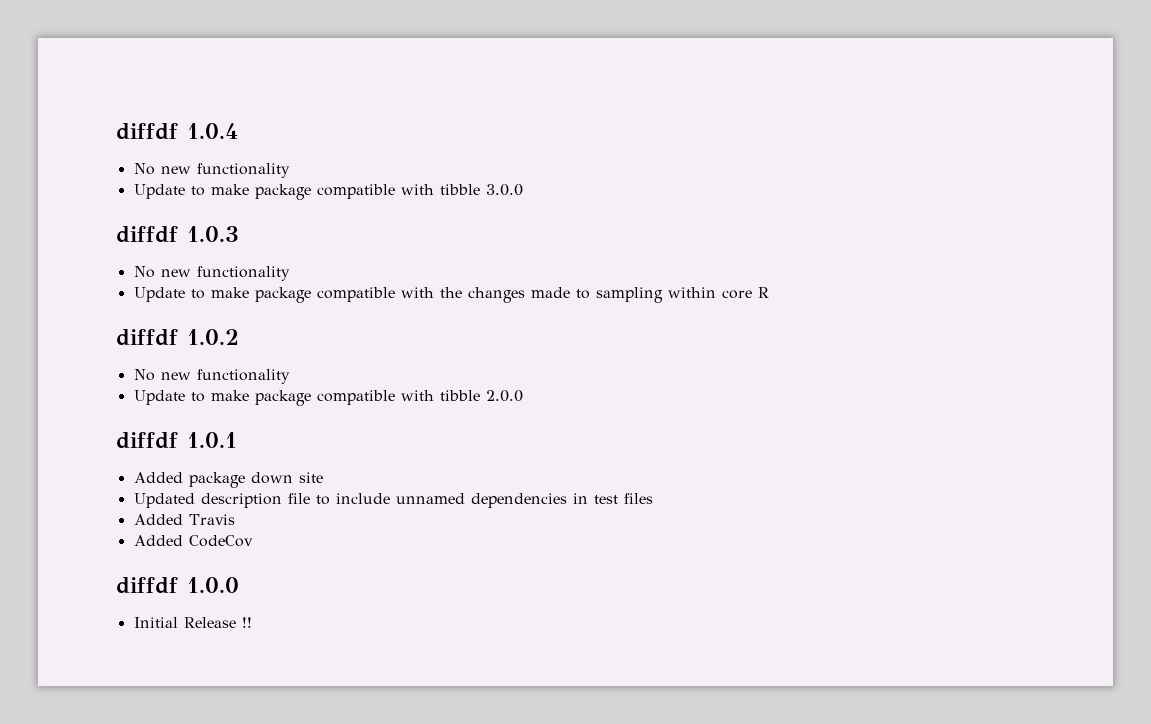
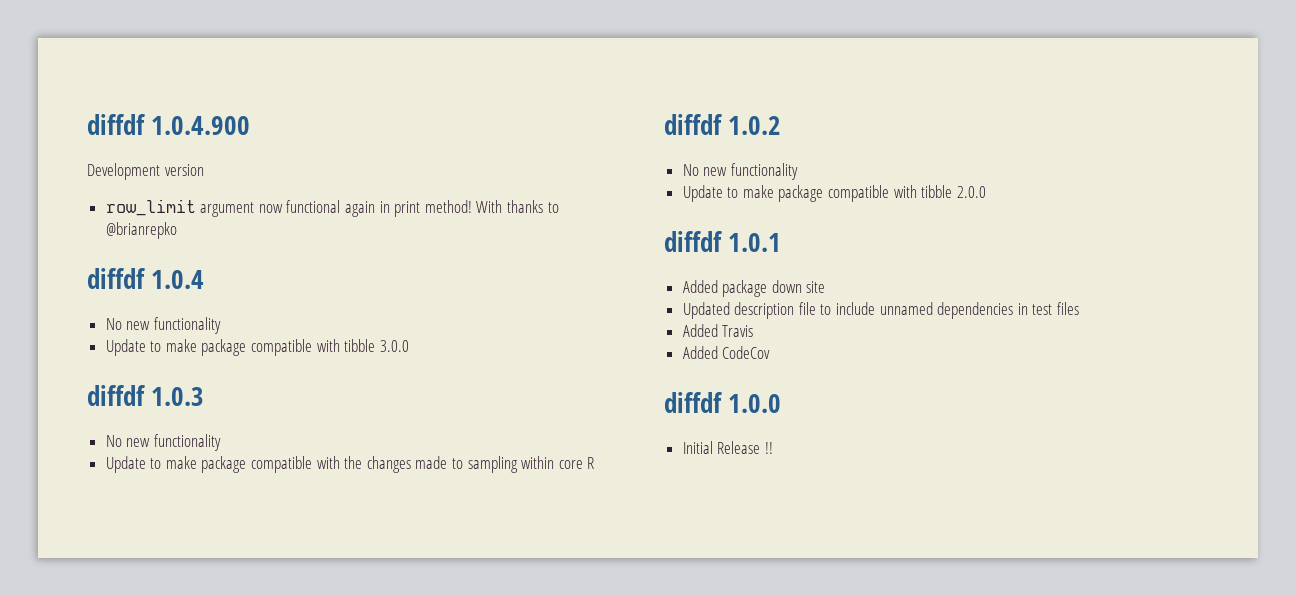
[116,123,178,140] diffdf -> [87,114,251,135] [87,163,204,180] [105,199,559,217] [105,222,177,239] [87,268,146,289] diffdf 1.0.4.900 // Development version // row_limit argument now functional again in print method! With thanks to @brianrepko // diffdf

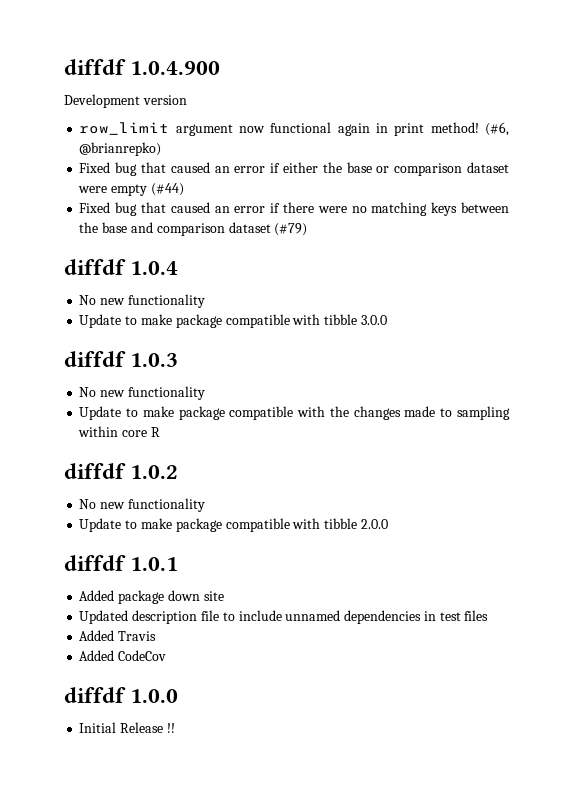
[476,200,559,213] [105,222,177,239] With thanks to @brianrepko -> [484,122,509,136] [79,142,162,156] [79,162,510,176] [78,183,184,196] [79,202,510,216] [79,222,308,236] (#6, @brianrepko) // Fixed bug that caused an error if either the base or comparison dataset were empty (#44) // Fixed bug that caused an error if there were no matching keys between the base and comparison dataset (#79)

